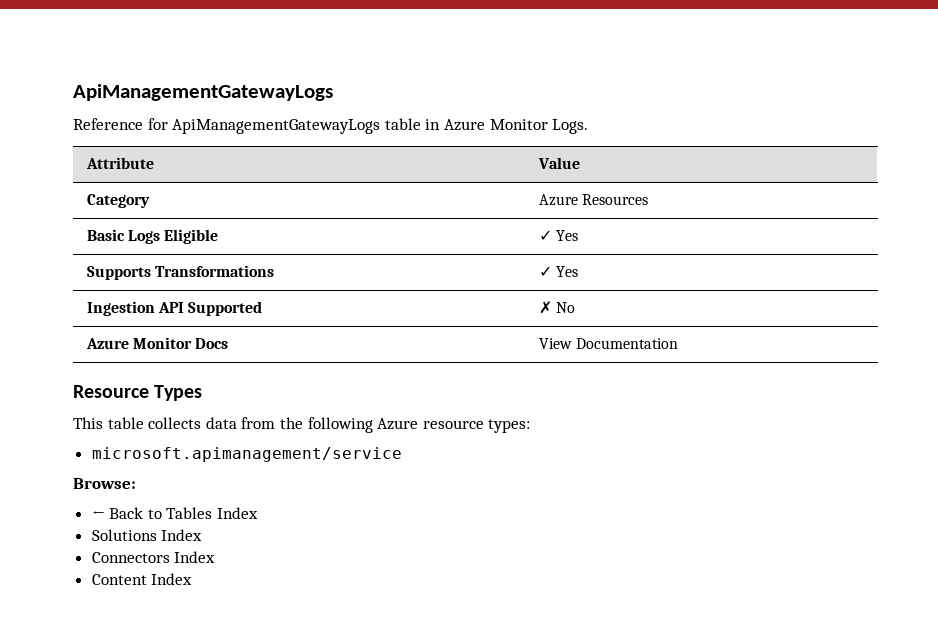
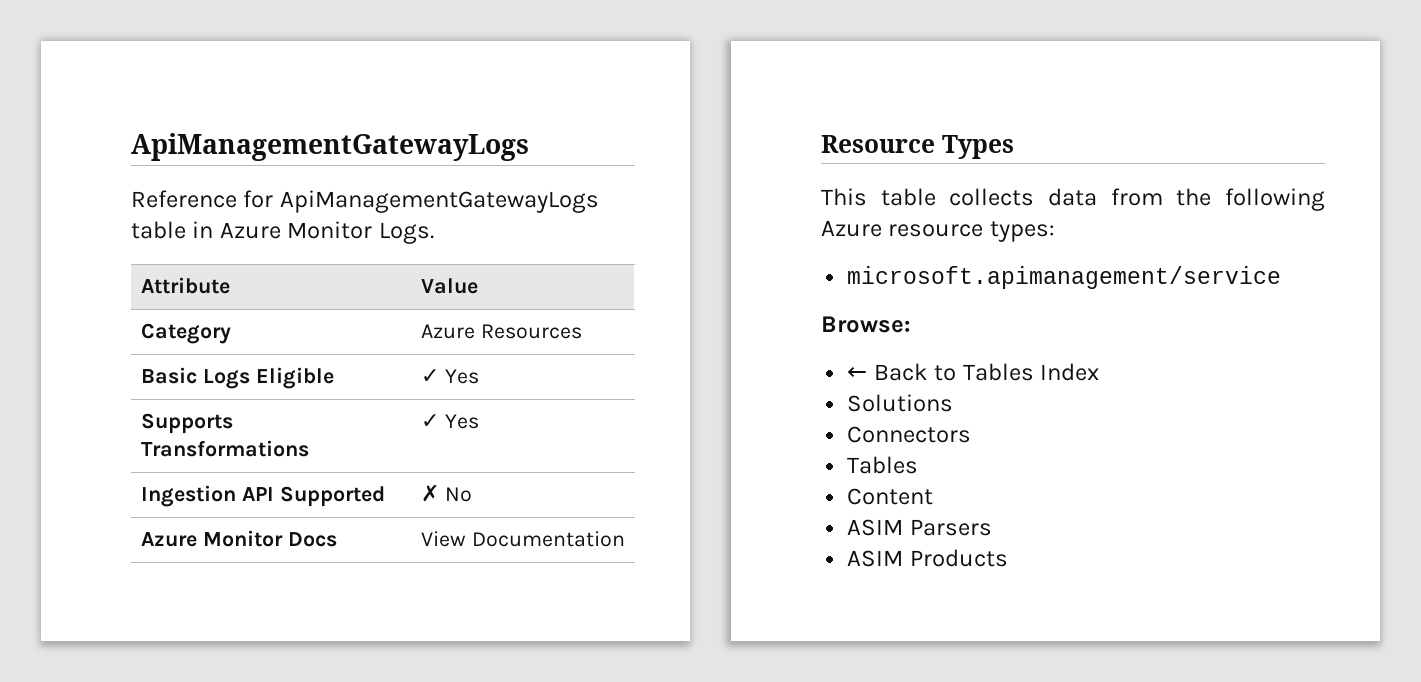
[161,529,203,541] Index -> (954, 403) none
[174,551,216,563] Index -> [847,456,919,474] // Tables
[151,573,193,585] Index -> [847,519,992,536] [847,549,1008,567] // ASIM Parsers // ASIM Products

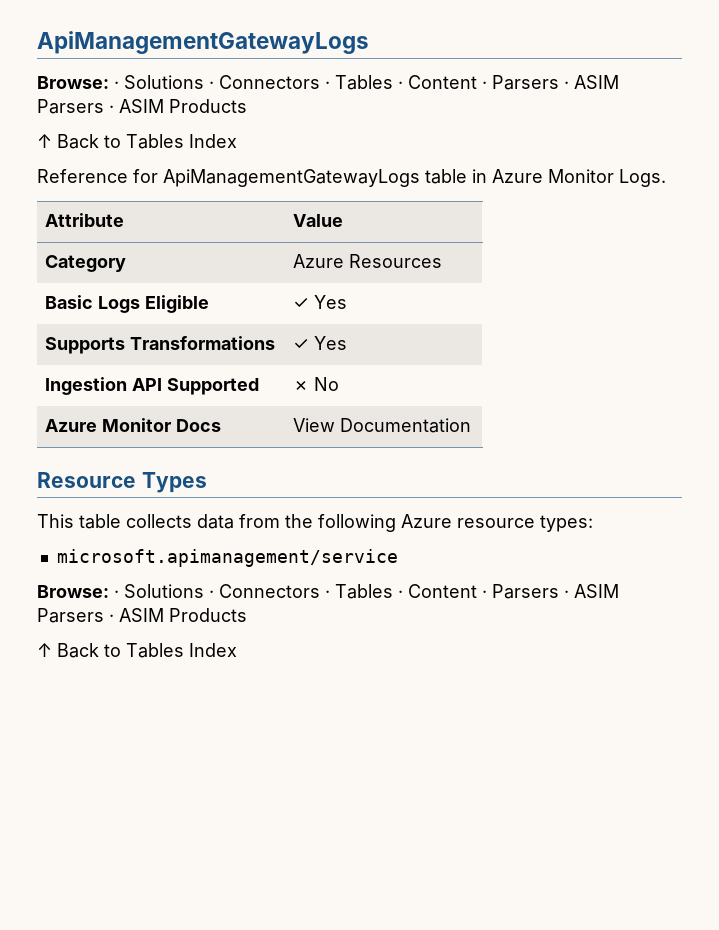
[131,133,529,161] ApiManagementGatewayLogs -> [37,31,369,54] [37,75,619,90] [37,99,247,114] [37,134,237,149] ApiManagementGatewayLogs // Browse: · Solutions · Connectors · Tables · Content · Parsers · ASIM Parsers · ASIM Products // ↑ Back to Tables Index
[847,363,1100,381] [847,394,954,412] [847,426,972,443] [847,456,919,474] [847,488,934,505] [847,519,992,536] [847,549,1008,567] // ← Back to Tables Index // Solutions // Connectors // Tables // Content // ASIM Parsers // ASIM Products -> [114,584,619,599] [37,608,247,623] [37,643,237,658] · Solutions · Connectors · Tables · Content · Parsers · ASIM Parsers · ASIM Products // ↑ Back to Tables Index

